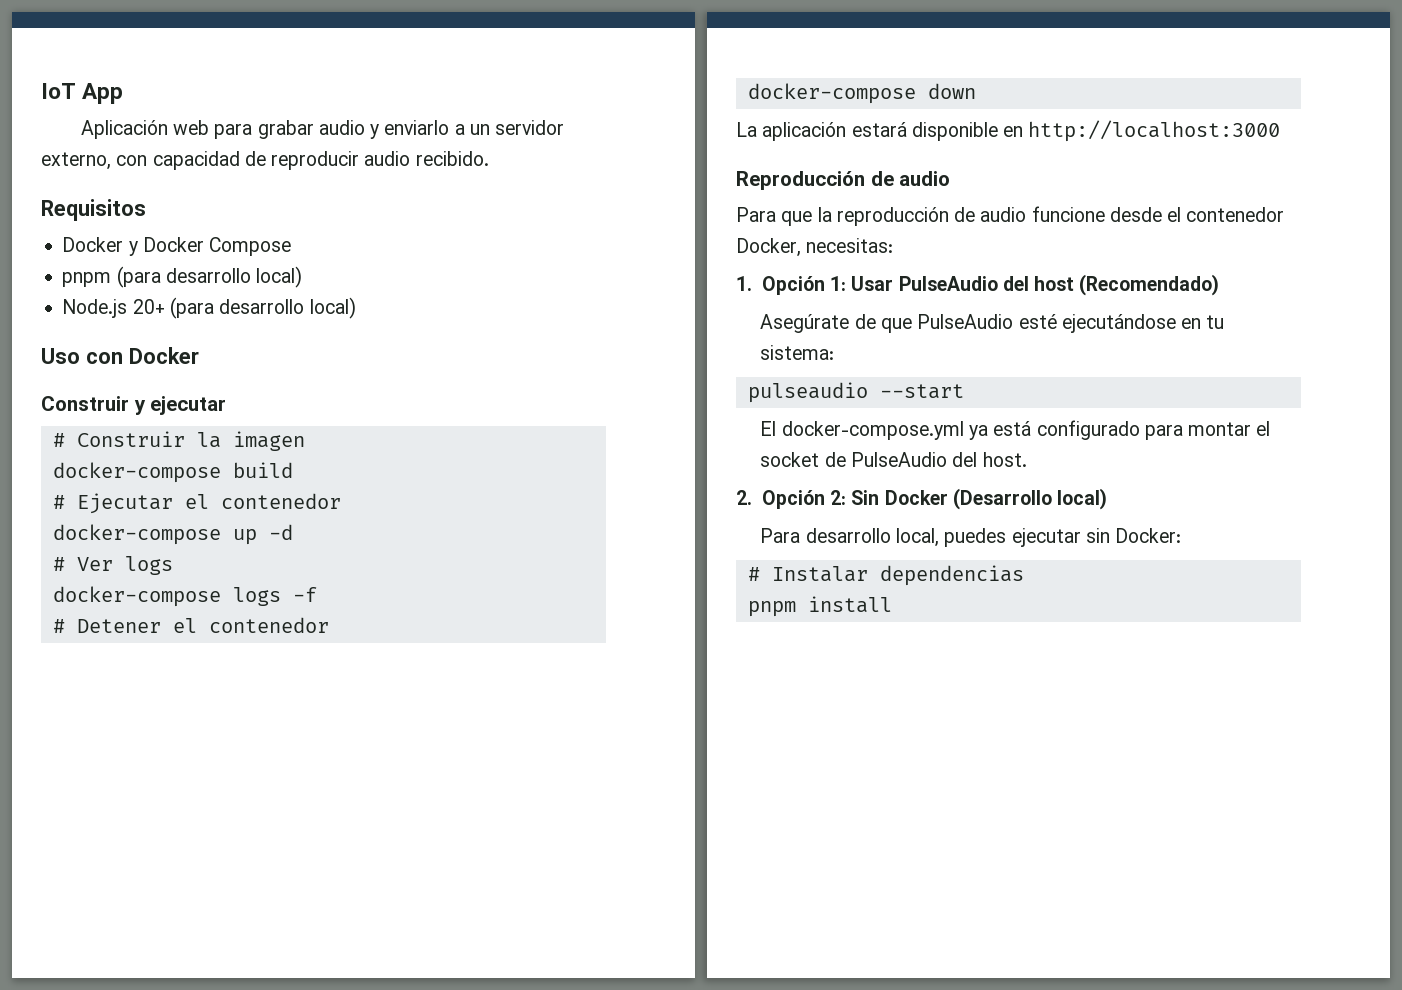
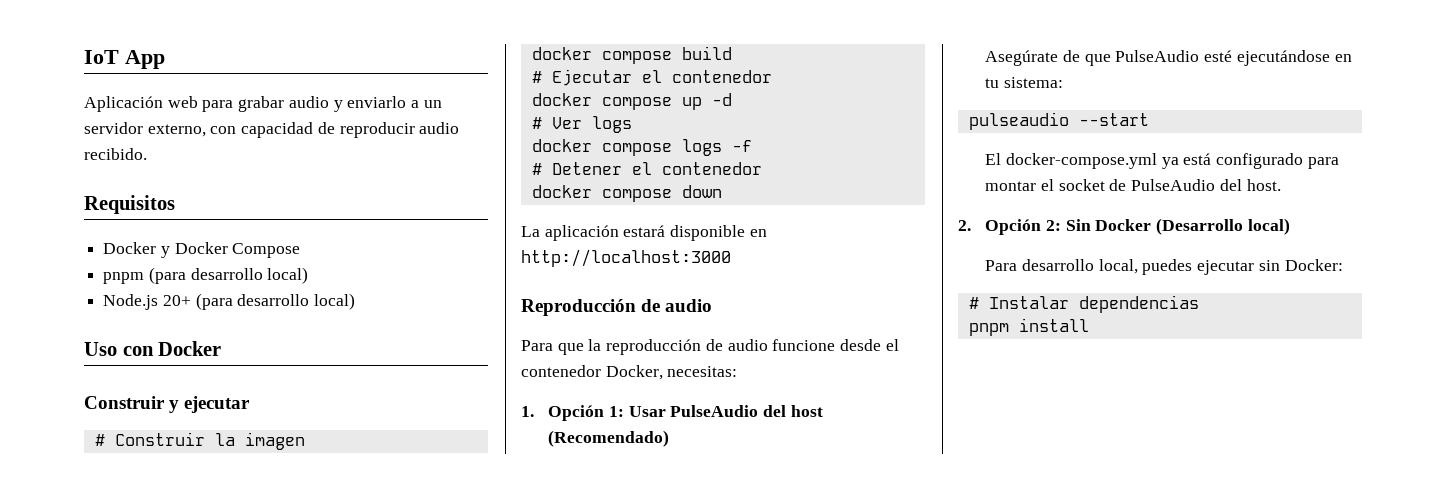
[52,462,221,483] docker-compose -> [531,47,672,64] docker compose
[52,524,221,545] docker-compose -> [531,93,672,110] docker compose
[52,586,221,607] docker-compose -> [531,139,672,156] docker compose
[747,83,916,104] docker-compose -> [531,185,672,202] docker compose

